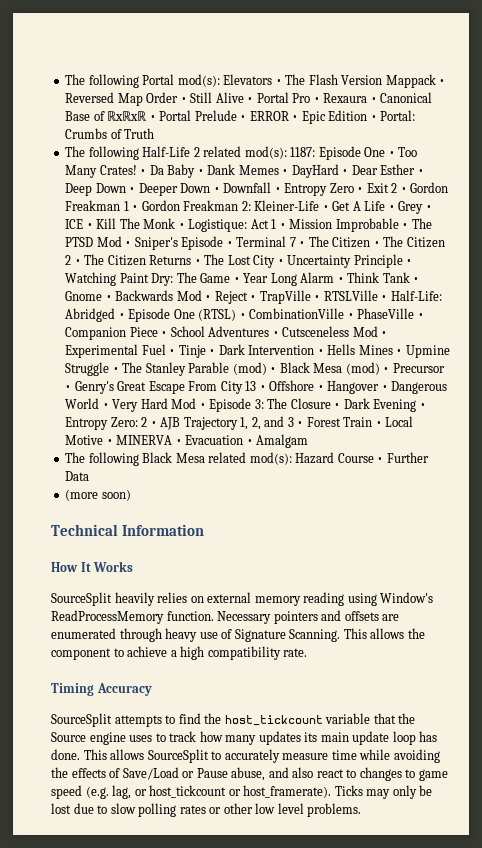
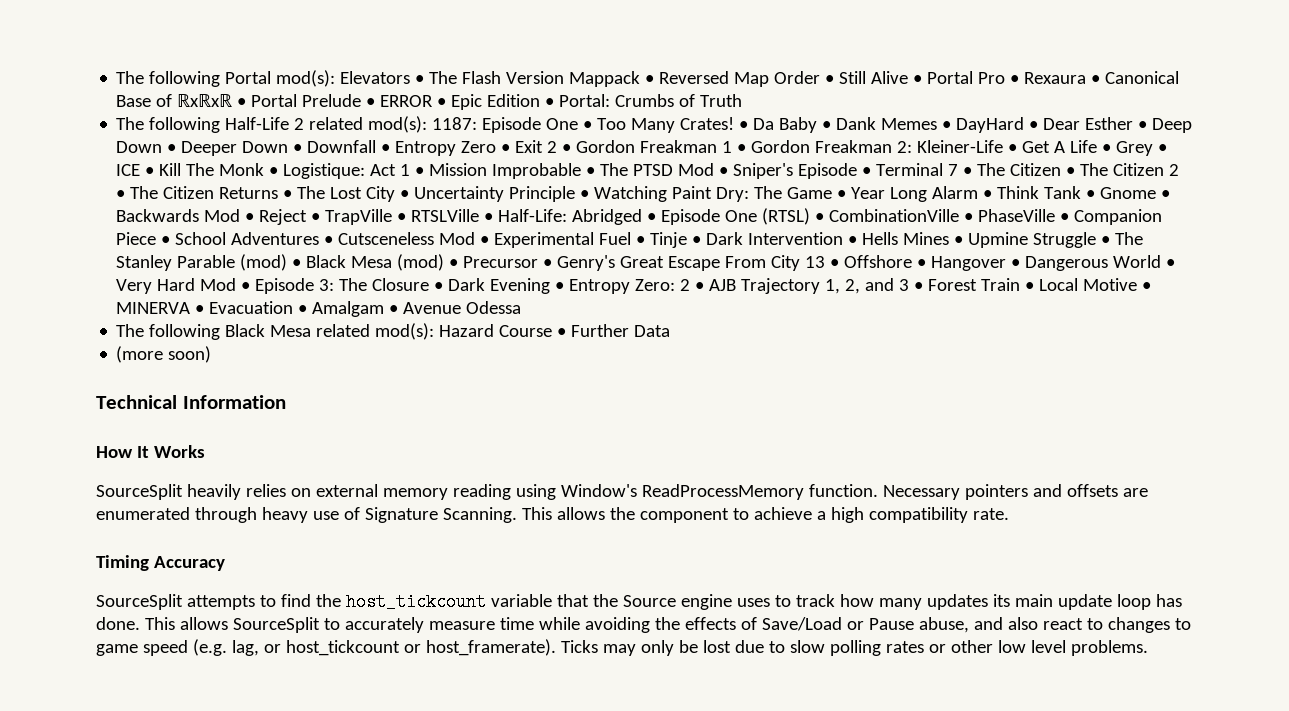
(309, 441) none -> [389,301,522,314] • Avenue Odessa

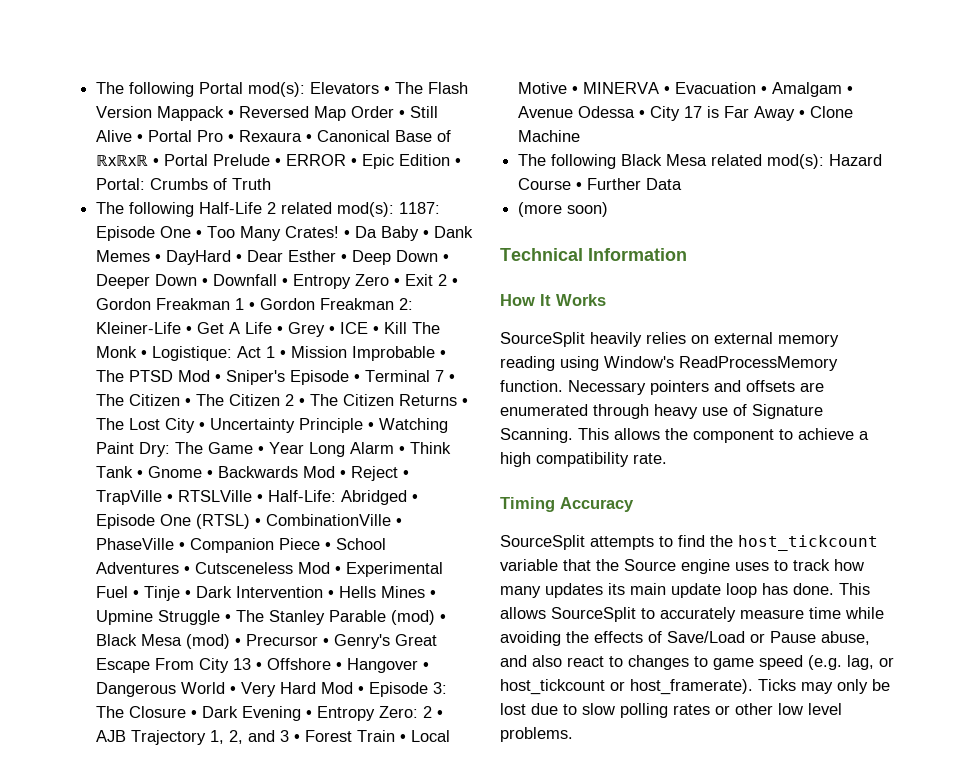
(522, 307) none -> [639,106,854,121] [518,130,581,142] • City 17 is Far Away • Clone Machine

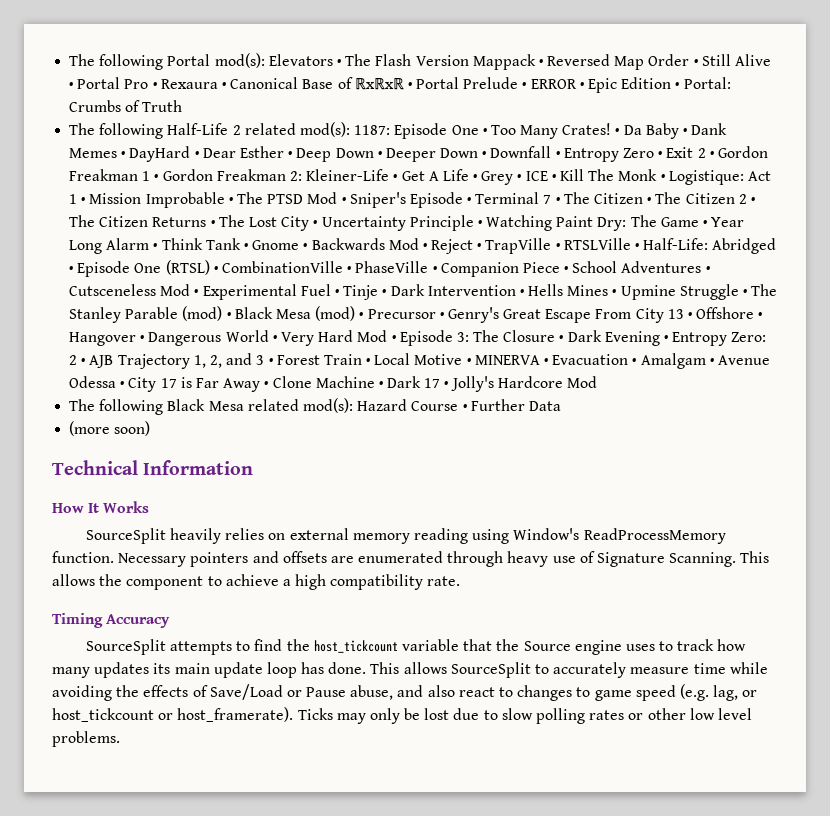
(581, 136) none -> [378,376,598,392] • Dark 17 • Jolly's Hardcore Mod

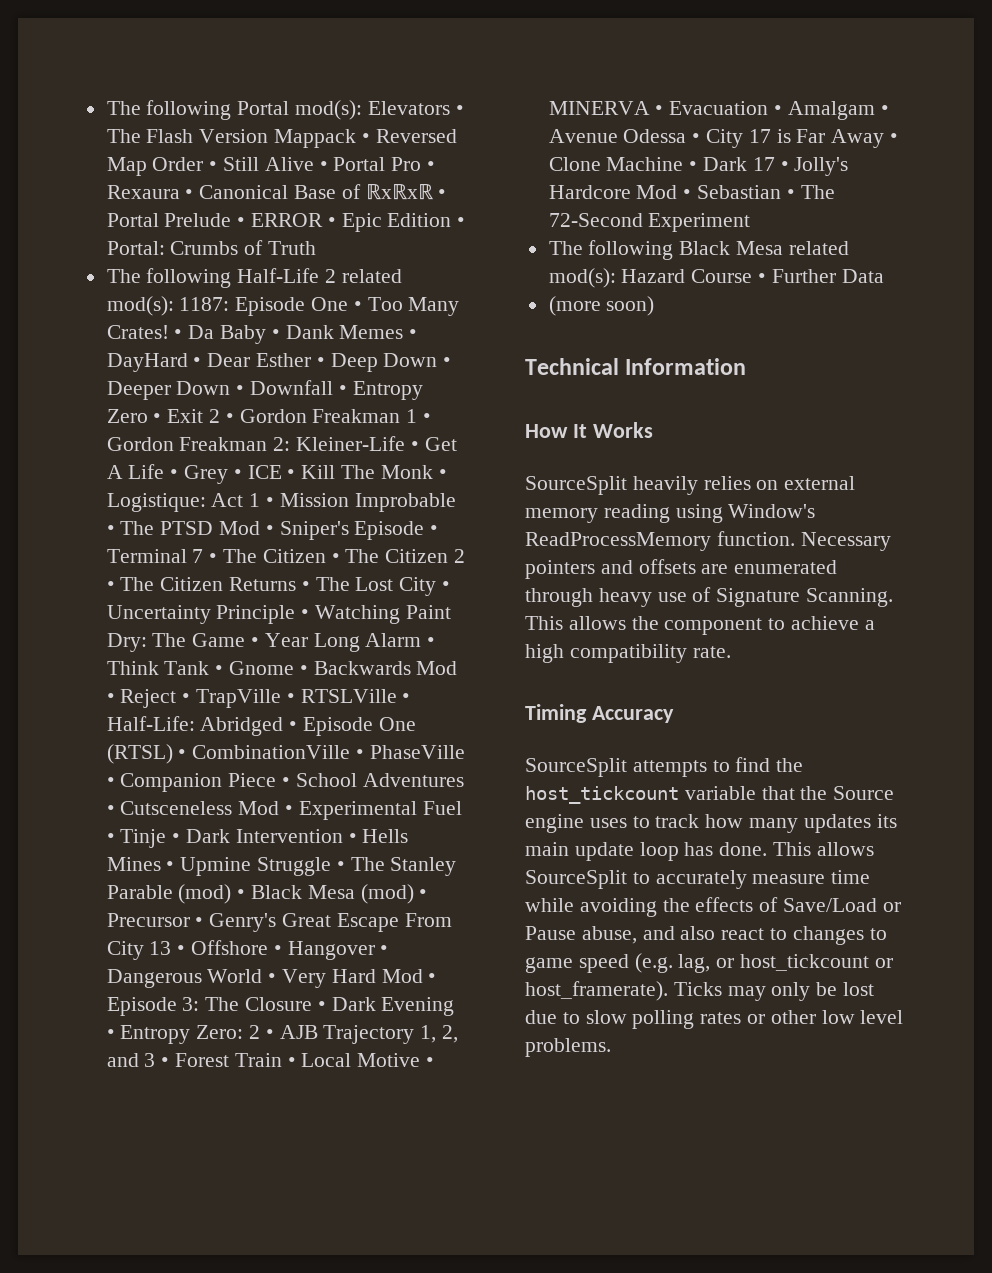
(598, 382) none -> [683,185,835,199] [548,213,751,232] • Sebastian • The 72-Second Experiment

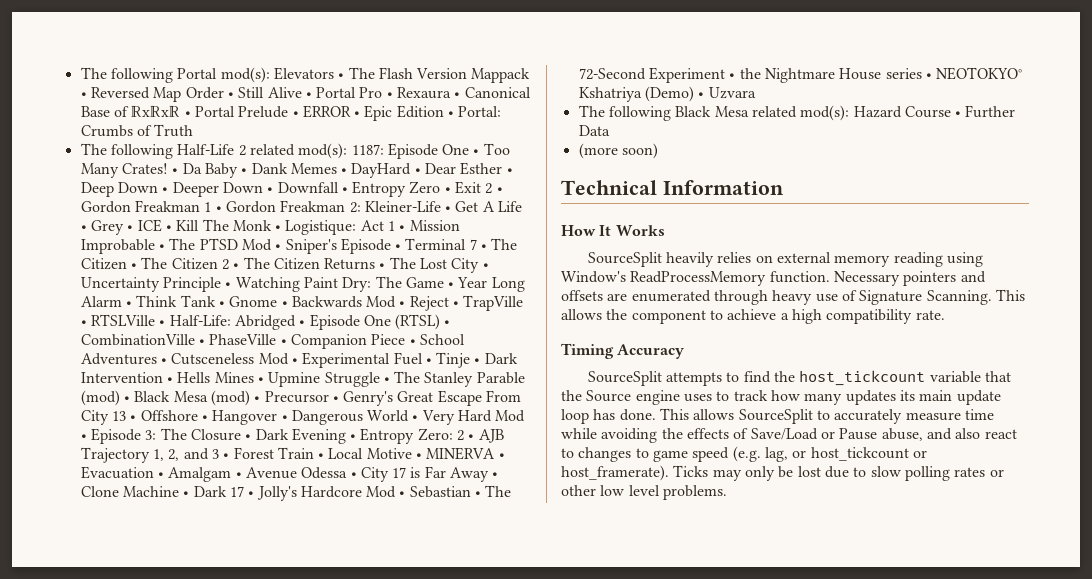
(751, 222) none -> [729,67,1023,83] [578,86,756,102] • the Nightmare House series • NEOTOKYO° Kshatriya (Demo) • Uzvara

